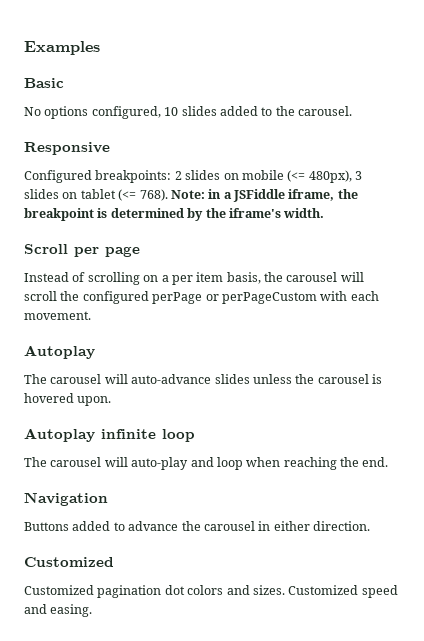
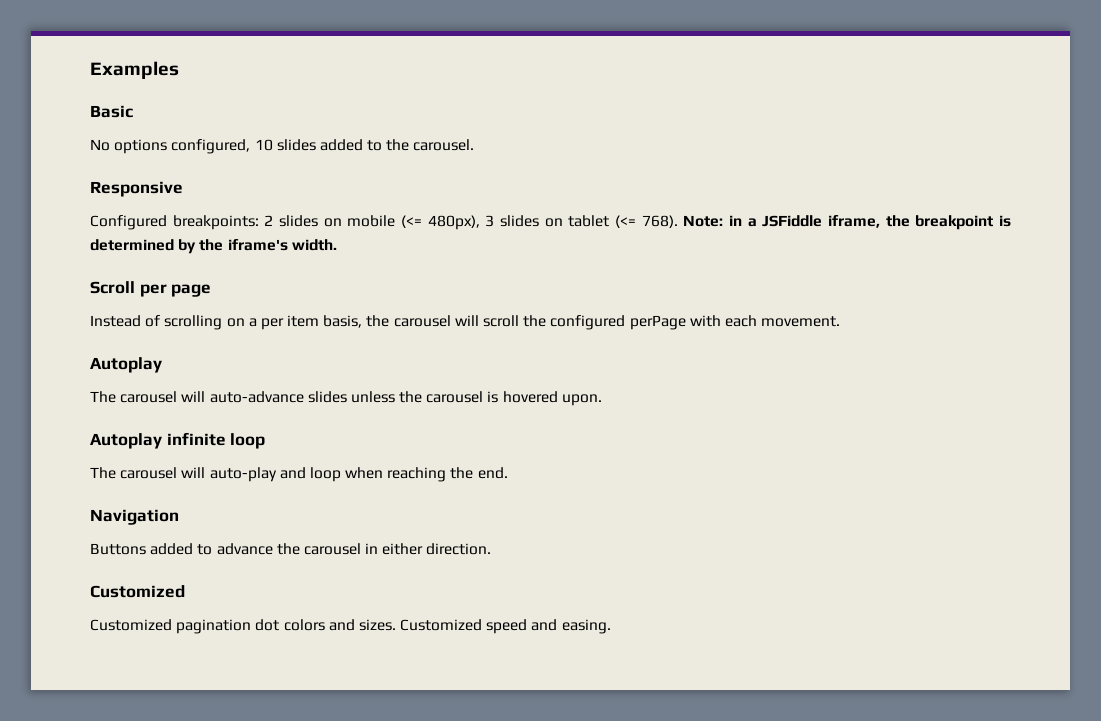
[205,292,317,304] or perPageCustom -> (686, 322) none

